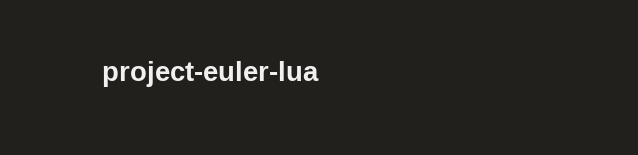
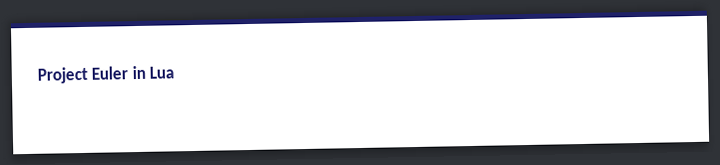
[102,61,319,87] project-euler-lua -> [37,65,175,84] Project Euler in Lua

